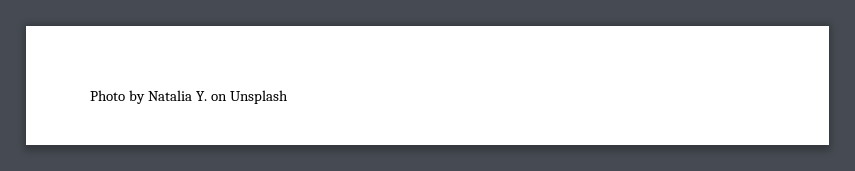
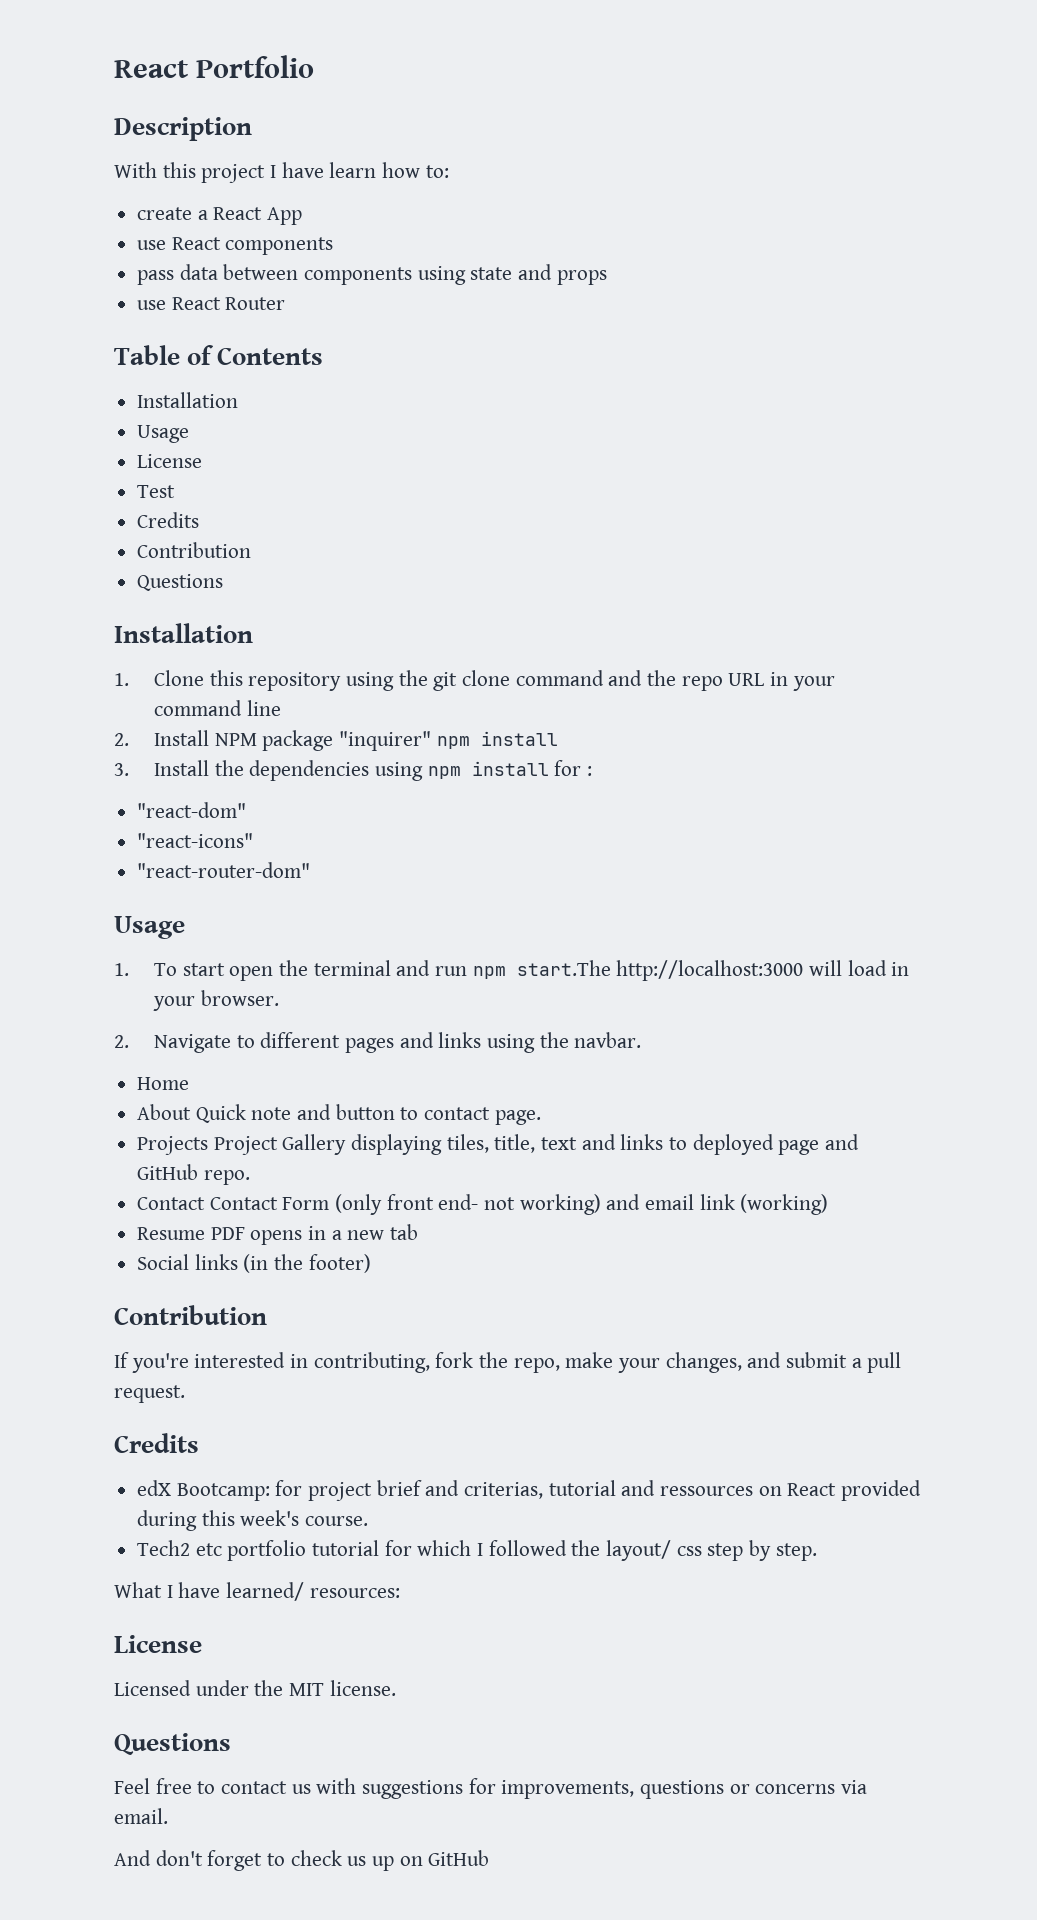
[90,90,288,104] Photo by Natalia Y. on Unsplash -> [114,55,314,78] [114,117,252,141] [114,162,449,183] [137,207,303,225] [137,237,334,255] [137,264,607,285] [137,297,286,310] [114,345,324,365] [137,392,239,408] [137,425,190,443] [137,454,203,468] [137,485,176,498] [137,512,200,528] [137,542,252,558] [137,574,224,591] [114,623,253,643] [114,670,835,691] [154,700,281,716] [114,730,558,751] [114,760,593,781] [137,802,247,818] [137,833,254,848] [137,862,311,878] [114,916,185,939] [114,960,910,981] [153,990,279,1011] [114,1032,642,1053] [137,1077,190,1090] [137,1104,541,1125] [137,1134,860,1155] [137,1164,250,1185] [137,1194,829,1215] [137,1224,419,1245] [137,1254,371,1273] [114,1305,267,1325] [114,1352,902,1373] [114,1385,185,1403] [114,1433,199,1453] [137,1480,922,1501] [137,1510,369,1531] [137,1540,817,1561] [114,1582,400,1601] [114,1635,202,1653] [114,1680,396,1696] [114,1733,231,1755] [114,1778,868,1799] [114,1808,168,1824] [114,1850,490,1871] React Portfolio // Description // With this project I have learn how to: // create a React App // use React components // pass data between components using state and props // use React Router // Table of Contents // Installation // Usage // License // Test // Credits // Contribution // Questions // Installation // 1. Clone this repository using the git clone command and the repo URL in your command line // 2. Install NPM package "inquirer" npm install // 3. Install the dependencies using npm install for : // "react-dom" // "react-icons" // "react-router-dom" // Usage // 1. To start open the terminal and run npm start.The http://localhost:3000 will load in your browser. // 2. Navigate to different pages and links using the navbar. // Home // About Quick note and button to contact page. // Projects Project Gallery displaying tiles, title, text and links to deployed page and GitHub repo. // Contact Contact Form (only front end- not working) and email link (working) // Resume PDF opens in a new tab // Social links (in the footer) // Contribution // If you're interested in contributing, fork the repo, make your changes, and submit a pull request. // Credits // edX Bootcamp: for project brief and criterias, tutorial and ressources on React provided during this week's course. // Tech2 etc portfolio tutorial for which I followed the layout/ css step by step. // What I have learned/ resources: // License // Licensed under the MIT license. // Questions // Feel free to contact us with suggestions for improvements, questions or concerns via email. // And don't forget to check us up on GitHub

